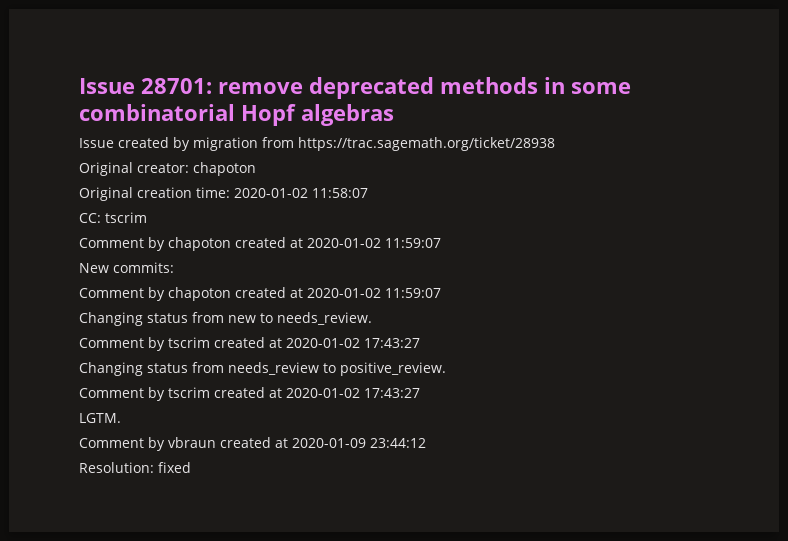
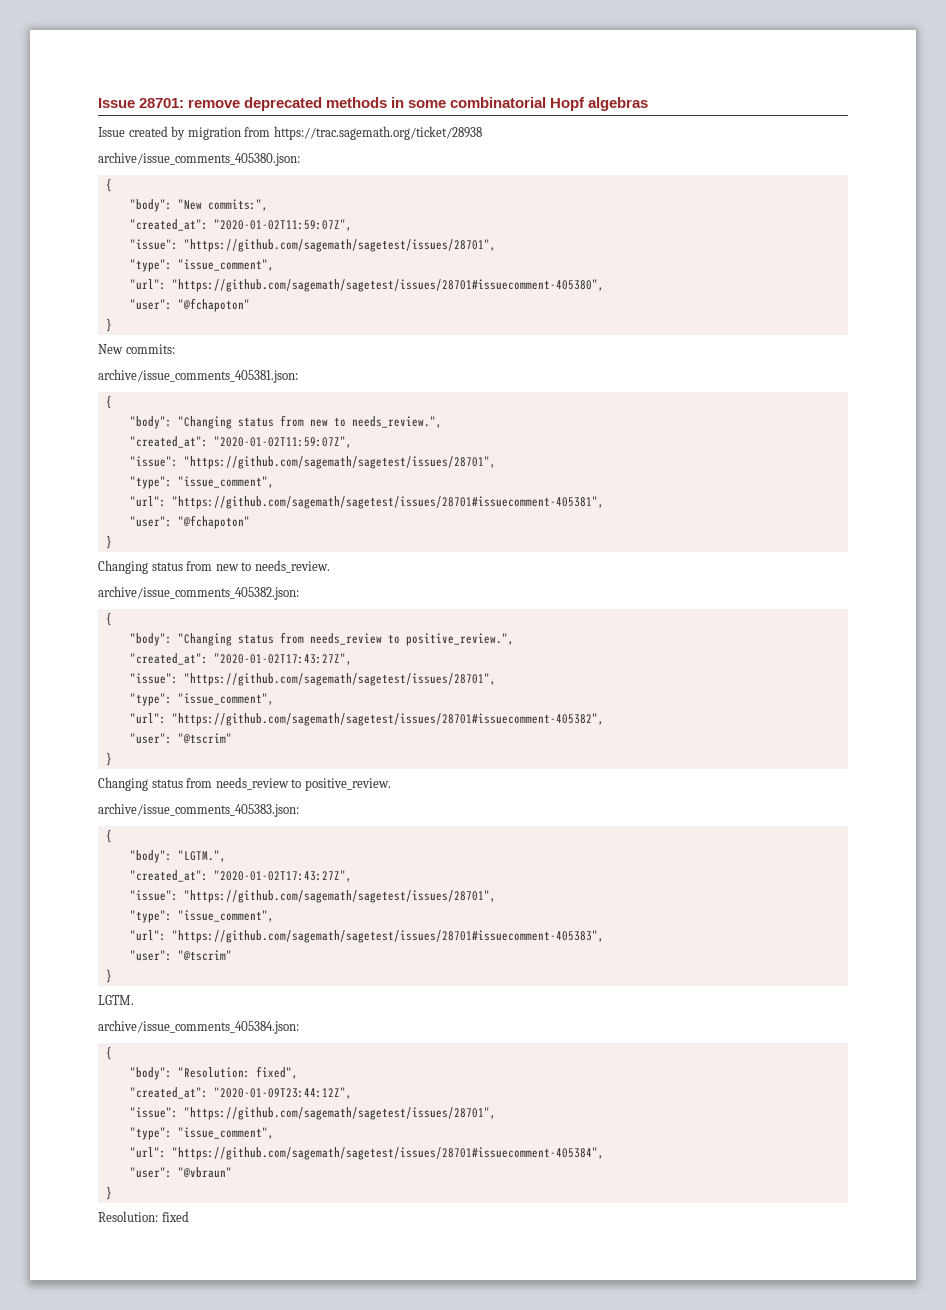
[79,162,256,176] [79,187,368,201] [79,212,147,223] [79,237,441,251] [79,262,174,273] [79,287,441,301] Original creator: chapoton // Original creation time: 2020-01-02 11:58:07 // CC: tscrim // Comment by chapoton created at 2020-01-02 11:59:07 // New commits: // Comment by chapoton created at 2020-01-02 11:59:07 -> [98,152,300,166] [105,178,112,192] [129,199,268,212] [129,219,352,231] [129,239,496,252] [129,259,274,272] [129,279,604,292] [129,298,250,312] [105,318,112,332] [98,344,175,354] [98,369,298,383] [105,395,112,409] [129,415,442,429] [129,436,352,448] [129,456,496,469] [129,476,274,489] [129,496,604,509] [129,515,250,529] [105,535,112,549] archive/issue_comments_405380.json: // { // "body": "New commits:", // "created_at": "2020-01-02T11:59:07Z", // "issue": "https://github.com/sagemath/sagetest/issues/28701", // "type": "issue_comment", // "url": "https://github.com/sagemath/sagetest/issues/28701#issuecomment-405380", // "user": "@fchapoton" // } // New commits: // archive/issue_comments_405381.json: // { // "body": "Changing status from new to needs_review.", // "created_at": "2020-01-02T11:59:07Z", // "issue": "https://github.com/sagemath/sagetest/issues/28701", // "type": "issue_comment", // "url": "https://github.com/sagemath/sagetest/issues/28701#issuecomment-405381", // "user": "@fchapoton" // }
[79,337,420,351] Comment by tscrim created at 2020-01-02 17:43:27 -> [98,586,299,600] [105,612,112,626] [129,632,514,646] [129,653,352,665] [129,673,496,686] [129,693,274,706] [129,713,604,726] [129,733,232,744] [105,752,112,766] archive/issue_comments_405382.json: // { // "body": "Changing status from needs_review to positive_review.", // "created_at": "2020-01-02T17:43:27Z", // "issue": "https://github.com/sagemath/sagetest/issues/28701", // "type": "issue_comment", // "url": "https://github.com/sagemath/sagetest/issues/28701#issuecomment-405382", // "user": "@tscrim" // }
[79,387,420,401] [79,413,121,423] [79,437,426,451] Comment by tscrim created at 2020-01-02 17:43:27 // LGTM. // Comment by vbraun created at 2020-01-09 23:44:12 -> [98,803,299,817] [105,829,112,843] [129,850,226,863] [129,870,352,882] [129,890,496,903] [129,910,274,923] [129,930,604,943] [129,950,232,961] [105,969,112,983] [98,995,134,1005] [98,1020,299,1034] [105,1046,112,1060] [129,1066,298,1080] [129,1087,352,1099] [129,1107,496,1120] [129,1127,274,1140] [129,1147,604,1160] [129,1167,232,1178] [105,1186,112,1200] archive/issue_comments_405383.json: // { // "body": "LGTM.", // "created_at": "2020-01-02T17:43:27Z", // "issue": "https://github.com/sagemath/sagetest/issues/28701", // "type": "issue_comment", // "url": "https://github.com/sagemath/sagetest/issues/28701#issuecomment-405383", // "user": "@tscrim" // } // LGTM. // archive/issue_comments_405384.json: // { // "body": "Resolution: fixed", // "created_at": "2020-01-09T23:44:12Z", // "issue": "https://github.com/sagemath/sagetest/issues/28701", // "type": "issue_comment", // "url": "https://github.com/sagemath/sagetest/issues/28701#issuecomment-405384", // "user": "@vbraun" // }

